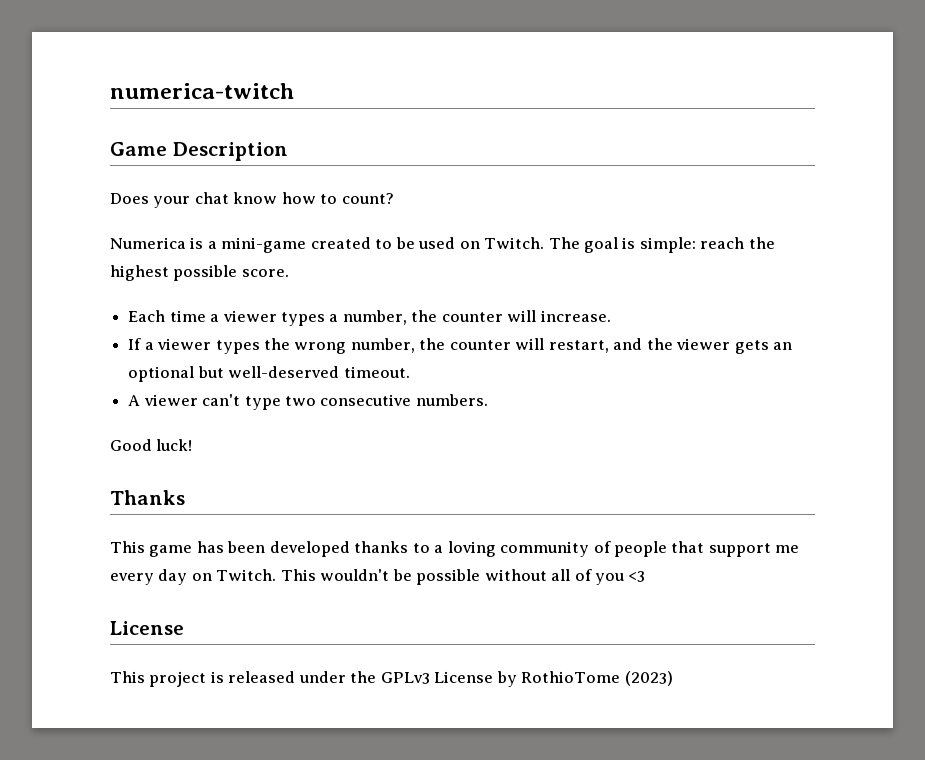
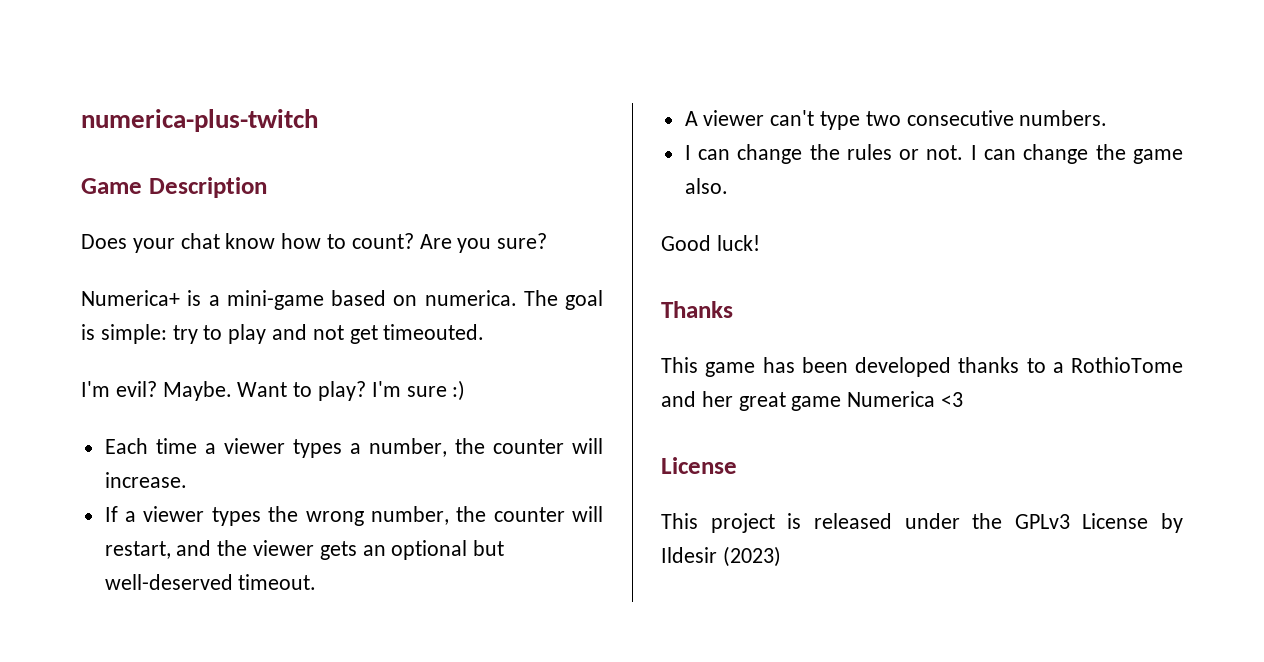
[110,83,294,99] numerica-twitch -> [81,109,318,132] numerica-plus-twitch
[110,237,775,253] [110,265,289,281] // Numerica is a mini-game created to be used on Twitch. The goal is simple: reach the highest possible score. -> [419,233,548,253] [81,290,603,310] [81,324,485,344] [81,380,466,401] Are you sure? // Numerica+ is a mini-game based on numerica. The goal is simple: try to play and not get timeouted. // I'm evil? Maybe. Want to play? I'm sure :)
(488, 400) none -> [684,144,1183,164] [684,178,728,194] // I can change the rules or not. I can change the game also.
[447,541,800,557] [110,569,624,585] loving community of people that support me every day on Twitch. This wouldn't be possible without all of you -> [1071,357,1183,373] [661,391,936,411] RothioTome and her great game Numerica
[521,671,621,683] RothioTome -> [661,547,717,563] Ildesir

